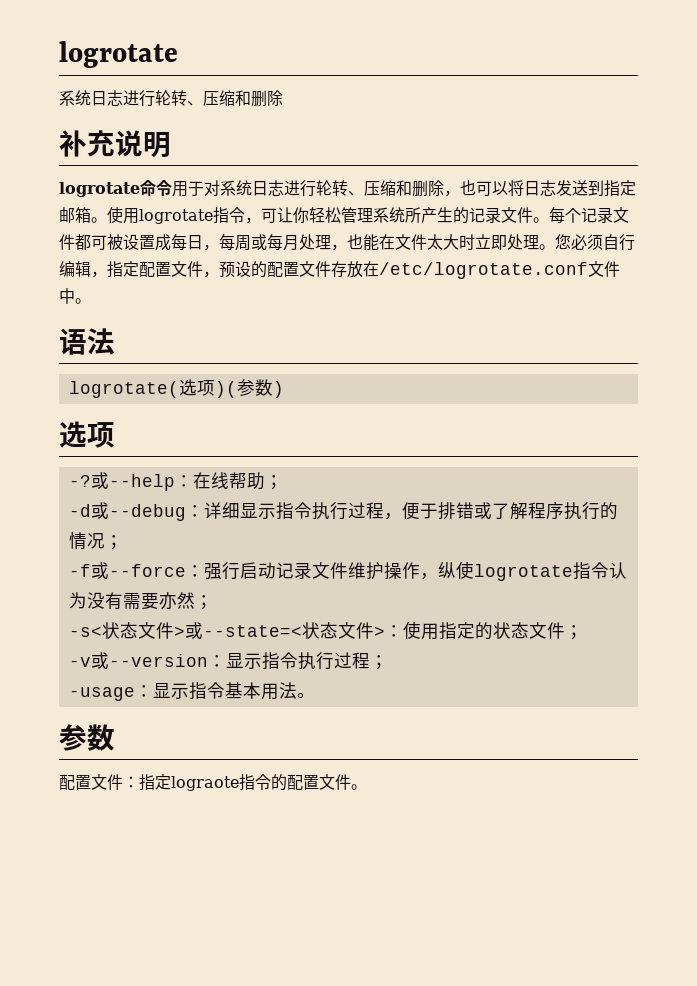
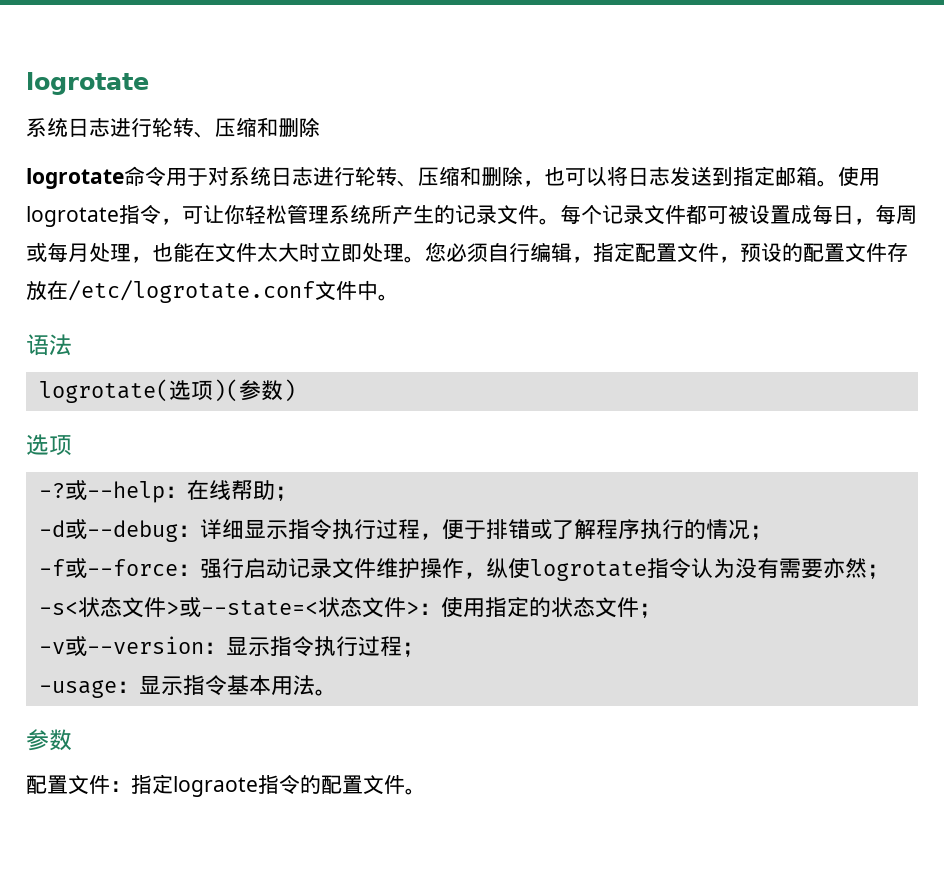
[59,130,171,158] // 补充说明 -> (320, 127) none

